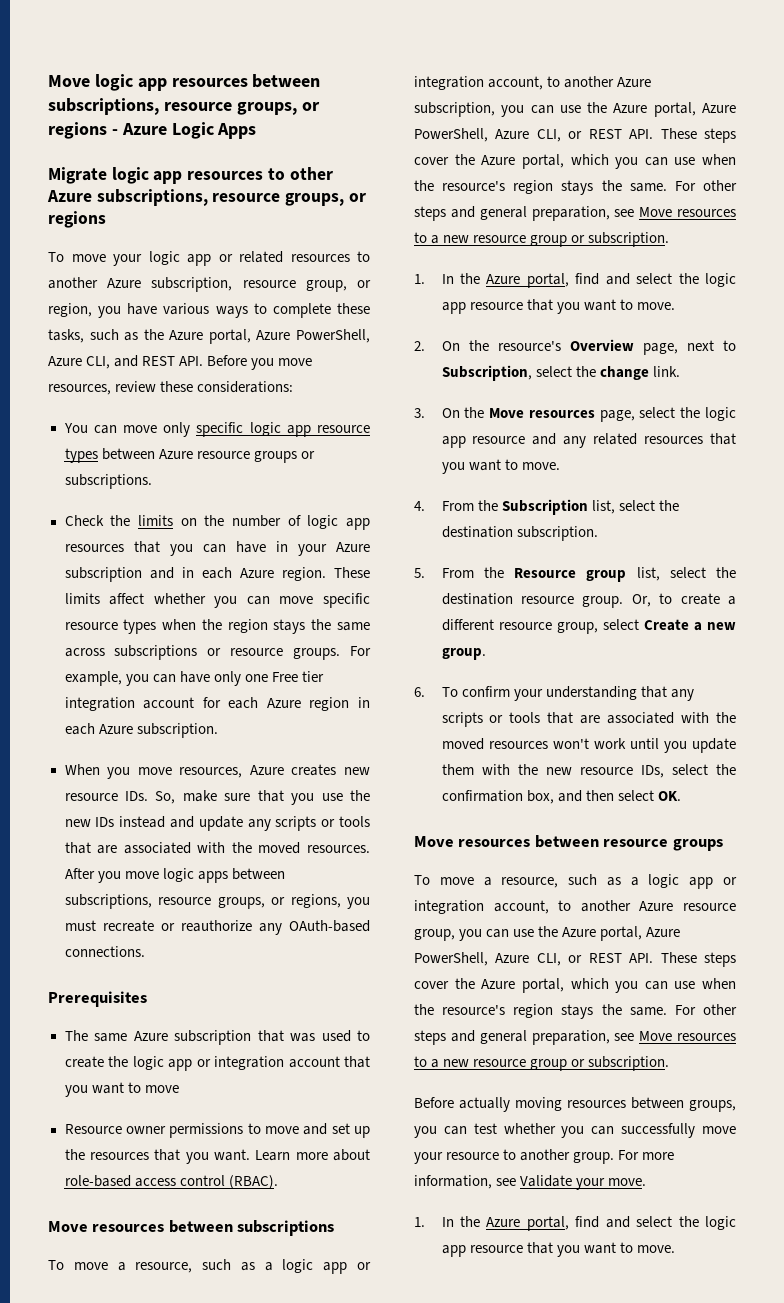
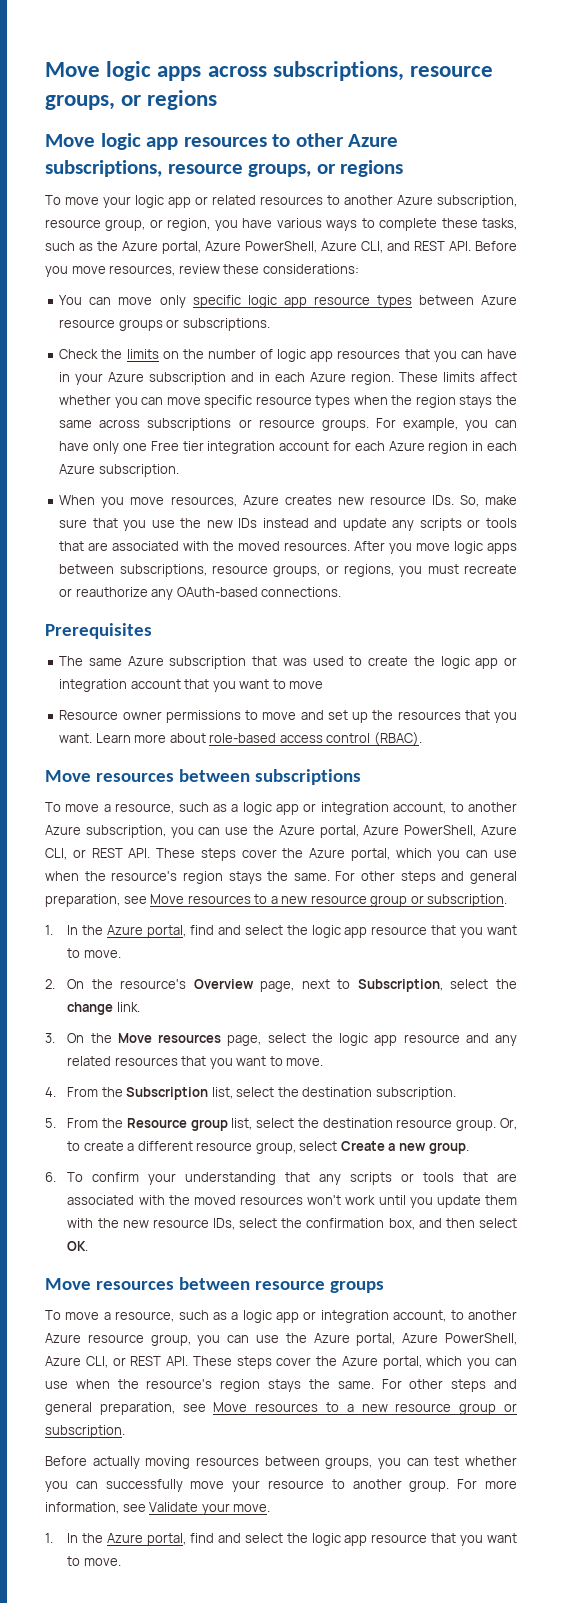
[48,74,321,91] [48,98,320,115] [48,122,257,139] [48,167,107,184] Move logic app resources between subscriptions, resource groups, or regions - Azure Logic Apps // Migrate -> [45,61,494,81] [45,90,218,110] [45,134,95,147] Move logic apps across subscriptions, resource groups, or regions // Move

